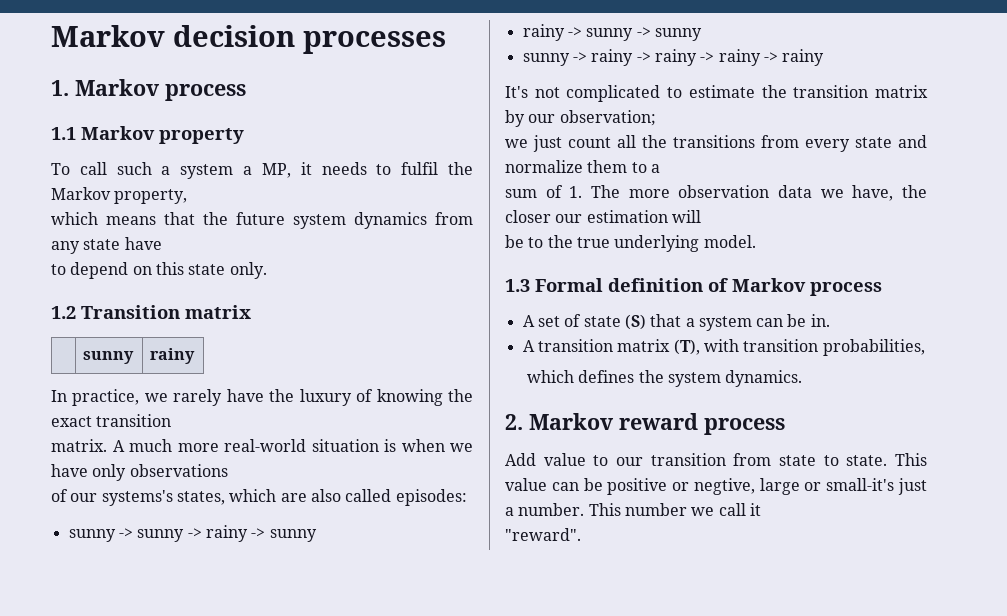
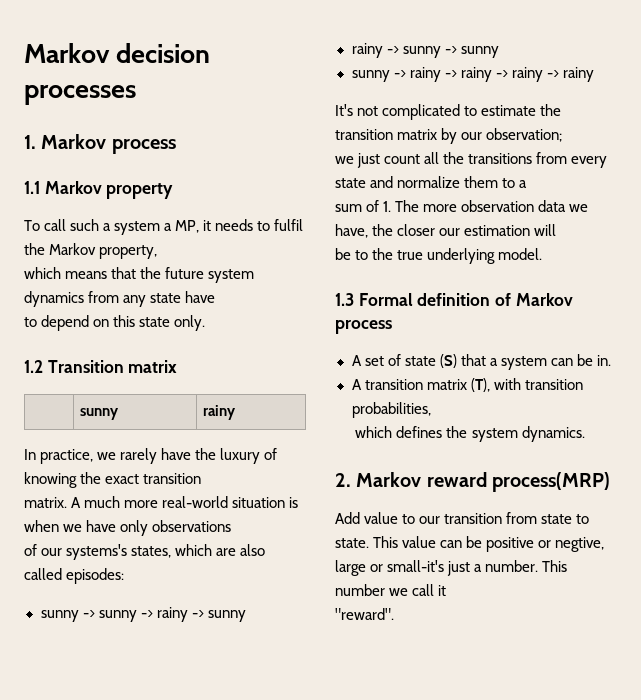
[704,418,785,435] process -> [492,472,611,492] process(MRP)

